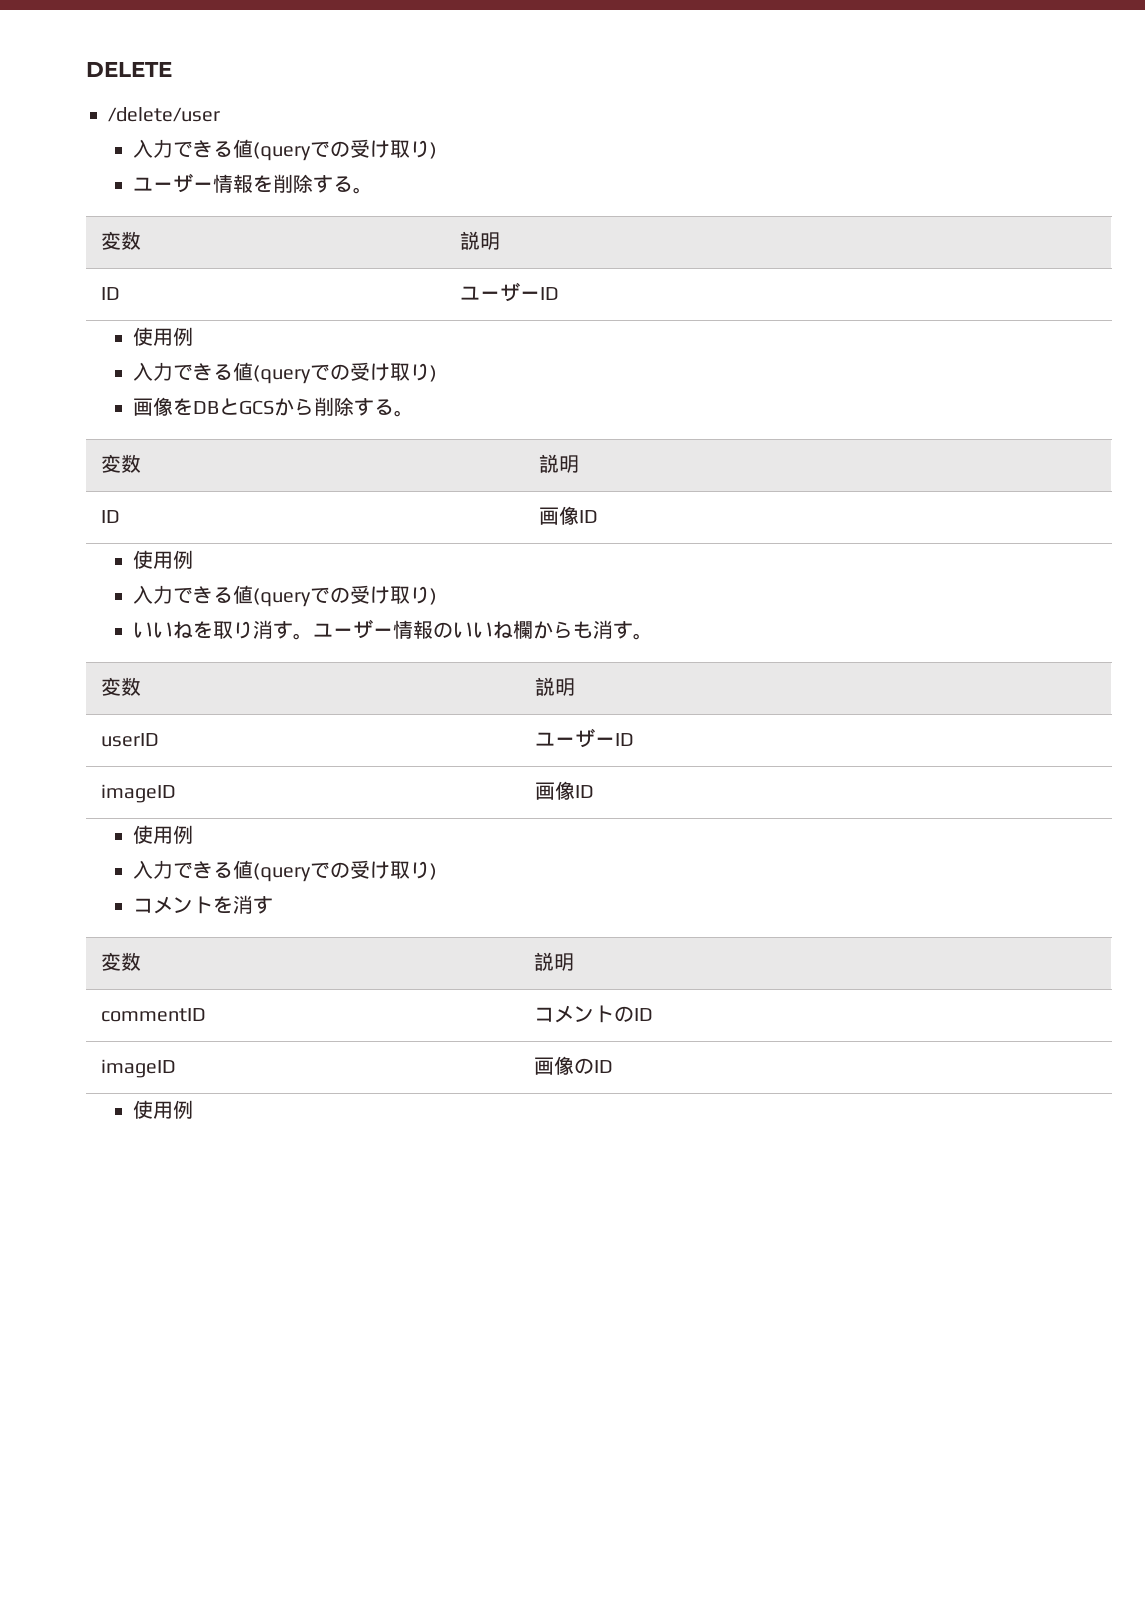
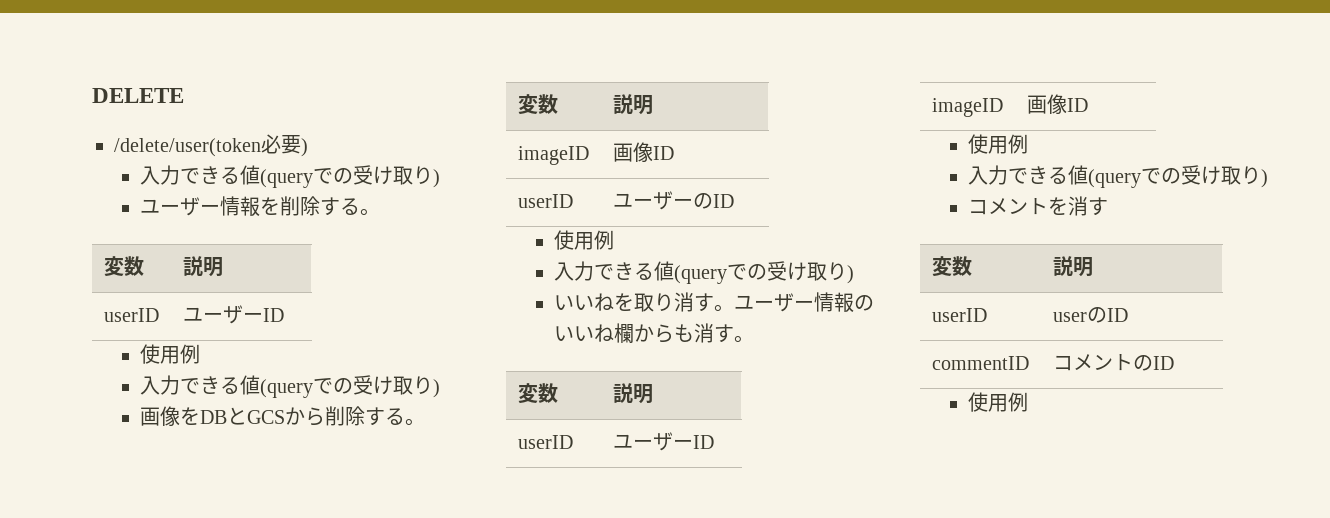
[108,107,220,122] /delete/user -> [114,134,308,157] /delete/user(token必要)
[100,287,120,300] ID -> [103,308,159,322] userID
[100,510,120,523] [538,506,598,525] ID | 画像ID -> [517,146,589,165] [612,142,674,162] [517,194,573,208] [612,191,734,210] imageID | 画像ID // userID | ユーザーのID
(574, 962) none -> [931,308,987,322] [1052,307,1128,323] // userID | userのID
[100,1059,176,1078] [533,1056,613,1075] // imageID | 画像のID -> (1174, 363) none

